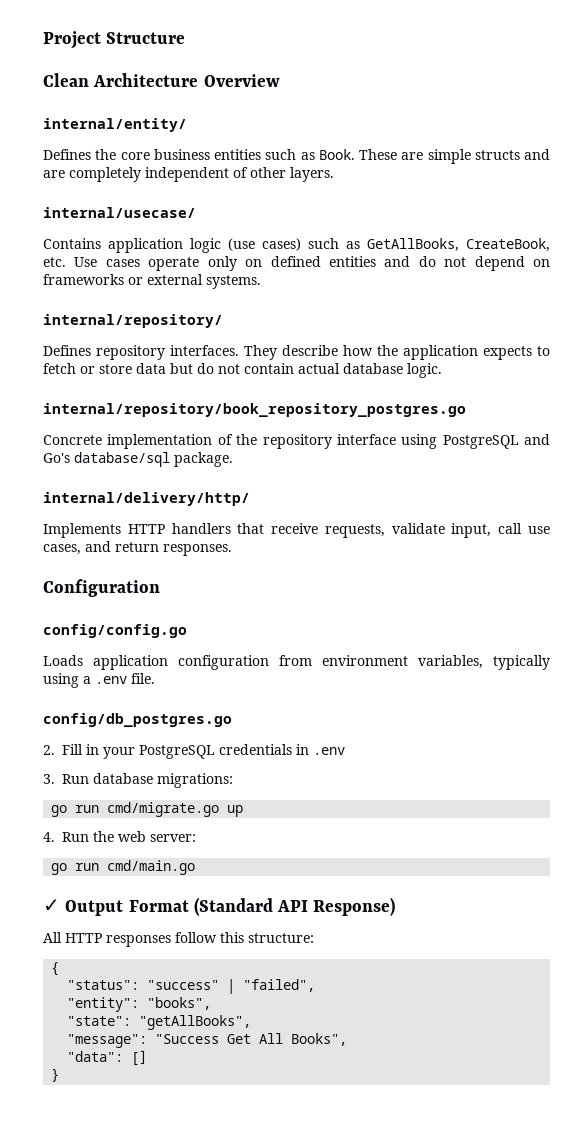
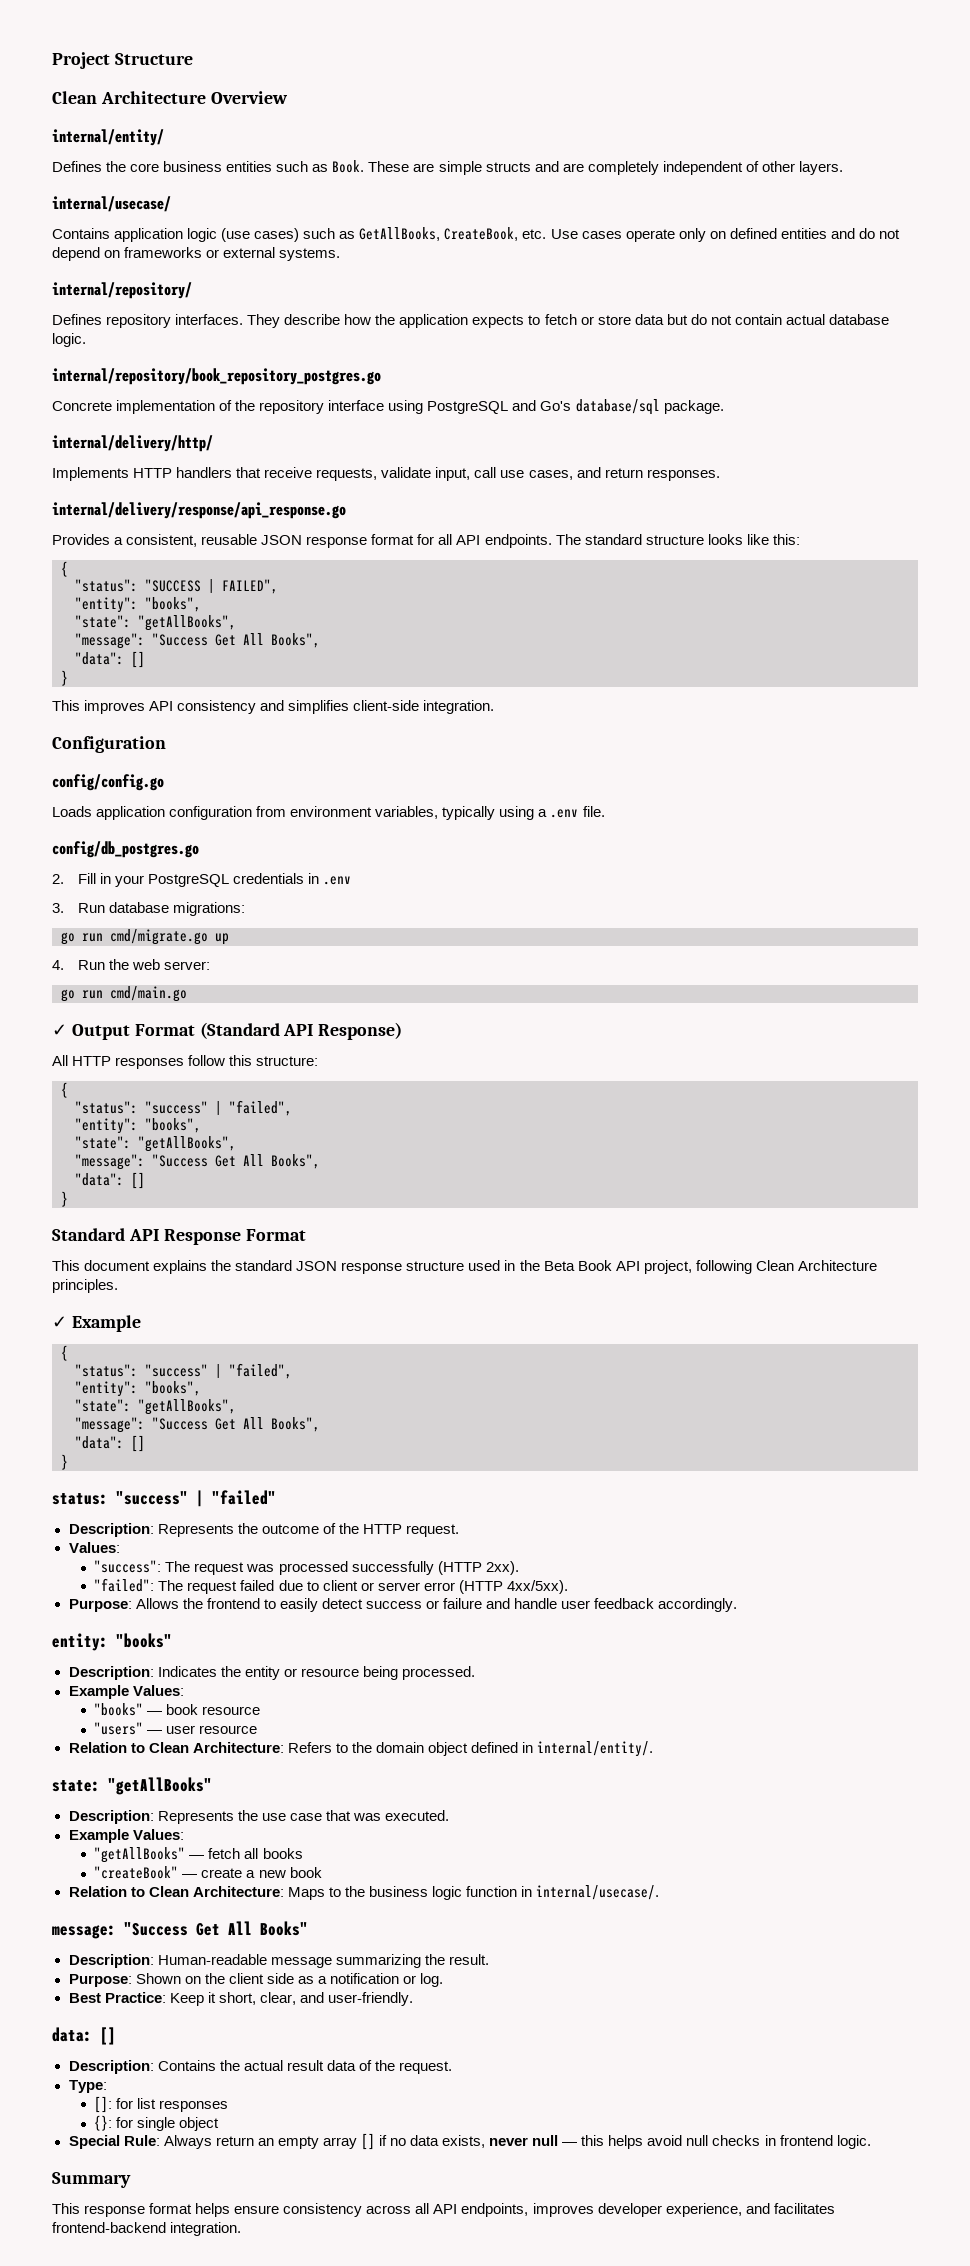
(232, 550) none -> [52,502,346,519] [52,534,800,548] [61,561,68,577] [75,579,278,594] [75,597,201,613] [75,615,236,631] [75,633,320,649] [75,651,145,668] [61,670,68,686] [52,700,495,714] // internal/delivery/response/api_response.go // Provides a consistent, reusable JSON response format for all API endpoints. The standard structure looks like this: // { // "status": "SUCCESS | FAILED", // "entity": "books", // "state": "getAllBooks", // "message": "Success Get All Books", // "data": [] // } // This improves API consistency and simplifies client-side integration.
(60, 1075) none -> [52,1228,306,1245] [52,1260,877,1274] [52,1279,118,1293] [52,1315,141,1332] [61,1345,68,1361] [75,1363,292,1379] [75,1381,201,1397] [75,1399,236,1415] [75,1417,320,1433] [75,1435,145,1452] [61,1454,68,1470] [52,1490,276,1507] [68,1523,459,1537] [68,1542,120,1553] [94,1560,519,1575] [94,1578,568,1594] [68,1598,738,1612] [52,1633,172,1651] [68,1666,475,1680] [68,1685,184,1699] [94,1703,261,1716] [94,1722,258,1735] [68,1741,654,1757] [52,1777,212,1795] [68,1810,449,1824] [68,1829,184,1843] [94,1847,303,1863] [94,1866,322,1879] [68,1885,660,1900] [52,1921,308,1939] [68,1954,489,1968] [68,1973,444,1987] [68,1992,413,2006] [52,2027,116,2045] [68,2060,452,2074] [68,2080,107,2093] [94,2096,229,2113] [94,2115,220,2131] [68,2133,871,2150] [52,2172,131,2188] [52,2203,835,2217] [52,2222,242,2236] // Standard API Response Format // This document explains the standard JSON response structure used in the Beta Book API project, following Clean Architecture principles. // ✓ Example // { // "status": "success" | "failed", // "entity": "books", // "state": "getAllBooks", // "message": "Success Get All Books", // "data": [] // } // status: "success" | "failed" // Description: Represents the outcome of the HTTP request. // Values: // "success": The request was processed successfully (HTTP 2xx). // "failed": The request failed due to client or server error (HTTP 4xx/5xx). // Purpose: Allows the frontend to easily detect success or failure and handle user feedback accordingly. // entity: "books" // Description: Indicates the entity or resource being processed. // Example Values: // "books" — book resource // "users" — user resource // Relation to Clean Architecture: Refers to the domain object defined in internal/entity/. // state: "getAllBooks" // Description: Represents the use case that was executed. // Example Values: // "getAllBooks" — fetch all books // "createBook" — create a new book // Relation to Clean Architecture: Maps to the business logic function in internal/usecase/. // message: "Success Get All Books" // Description: Human-readable message summarizing the result. // Purpose: Shown on the client side as a notification or log. // Best Practice: Keep it short, clear, and user-friendly. // data: [] // Description: Contains the actual result data of the request. // Type: // []: for list responses // {}: for single object // Special Rule: Always return an empty array [] if no data exists, never null — this helps avoid null checks in frontend logic. // Summary // This response format helps ensure consistency across all API endpoints, improves developer experience, and facilitates frontend-backend integration.

